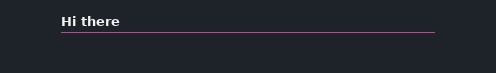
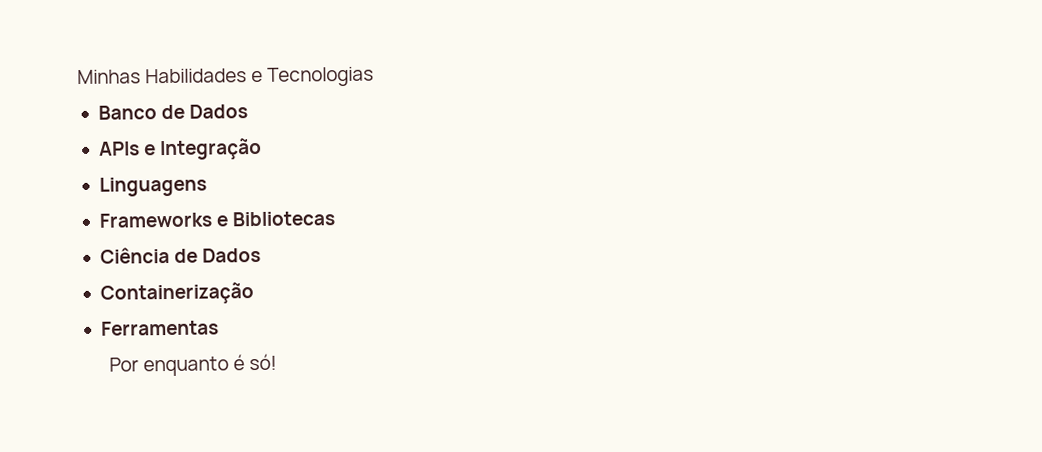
[61,16,120,26] Hi there -> [77,66,375,87] [97,104,249,120] [98,137,263,161] [98,176,207,197] [98,211,336,228] [99,246,262,264] [99,282,254,305] [100,320,219,336] [109,353,278,377] Minhas Habilidades e Tecnologias // Banco de Dados // APIs e Integração // Linguagens // Frameworks e Bibliotecas // Ciência de Dados // Containerização // Ferramentas // Por enquanto é só!

